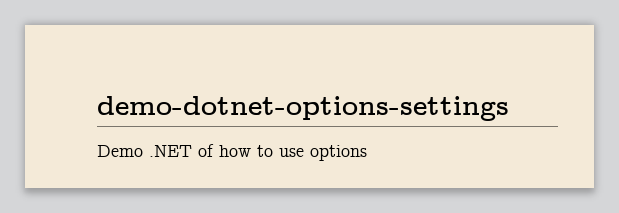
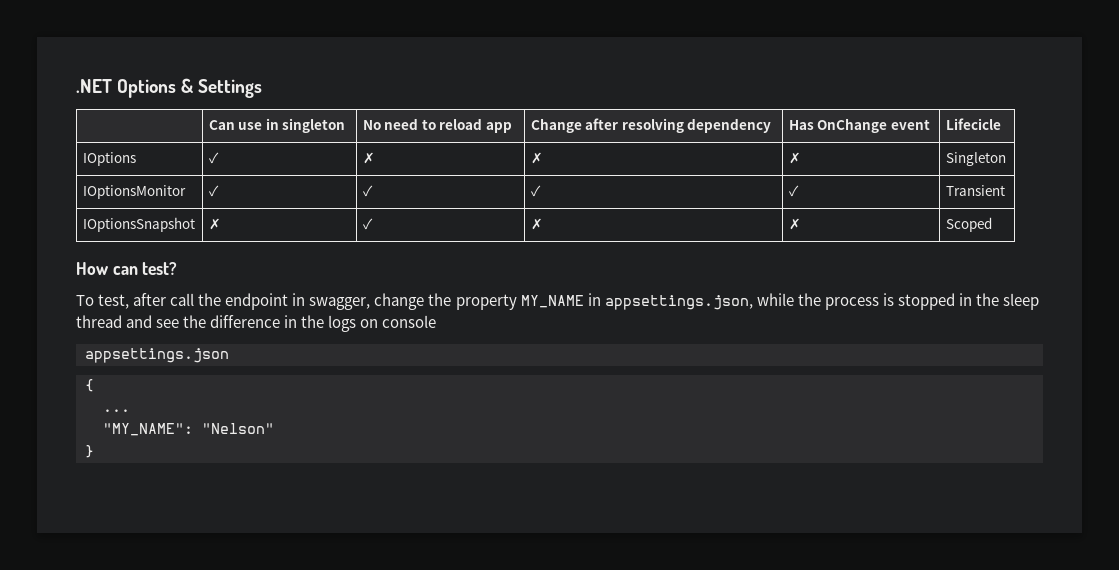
[97,96,509,121] [97,144,367,161] demo-dotnet-options-settings // Demo .NET of how to use options -> [76,78,263,98] [208,118,346,133] [362,118,513,133] [530,118,772,133] [788,118,930,133] [945,118,1001,130] [82,152,136,166] [208,152,219,164] [362,152,375,164] [530,152,543,164] [788,152,801,164] [945,152,1006,166] [82,185,186,199] [208,185,219,197] [362,185,373,197] [530,185,541,197] [788,185,799,197] [945,185,1005,196] [82,217,195,232] [208,218,221,230] [362,218,373,230] [530,218,543,230] [788,218,801,230] [945,217,992,232] [76,262,178,275] [76,293,1040,310] [76,315,437,332] [85,348,229,363] [85,379,94,392] [103,409,130,412] [103,423,274,436] [85,445,94,458] .NET Options & Settings // | Can use in singleton | No need to reload app | Change after resolving dependency | Has OnChange event | Lifecicle // IOptions | ✓ | ✗ | ✗ | ✗ | Singleton // IOptionsMonitor | ✓ | ✓ | ✓ | ✓ | Transient // IOptionsSnapshot | ✗ | ✓ | ✗ | ✗ | Scoped // How can test? // To test, after call the endpoint in swagger, change the property MY_NAME in appsettings.json, while the process is stopped in the sleep thread and see the difference in the logs on console // appsettings.json // { // ... // "MY_NAME": "Nelson" // }

